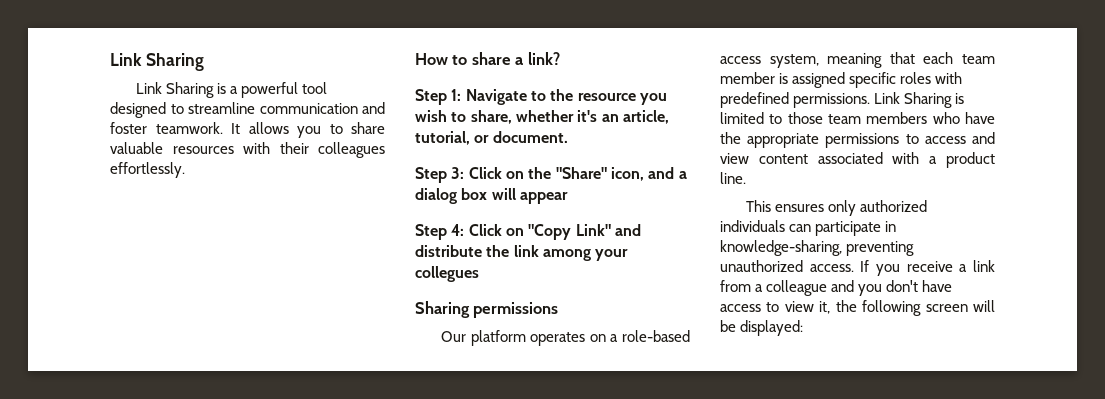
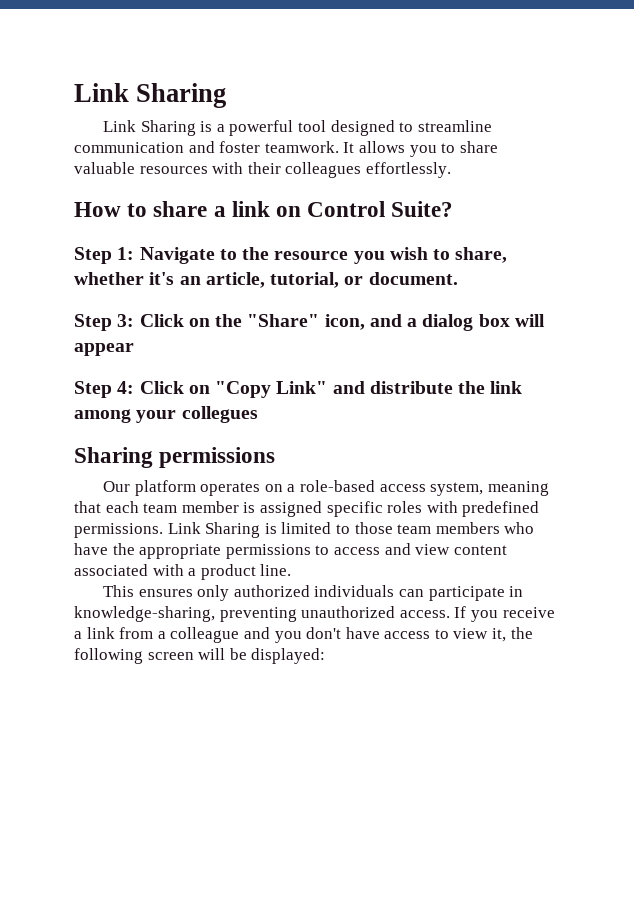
[527,52,560,65] link? -> [231,201,454,217] link on Control Suite?

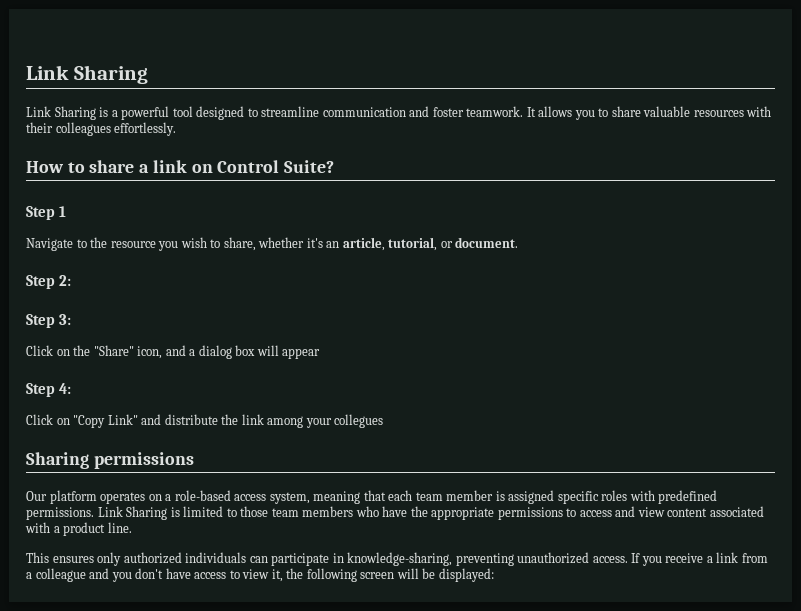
[117,247,135,260] 1: -> [59,206,67,217] 1 //
(458, 278) none -> [26,275,72,289] // Step 2:
(135, 320) none -> (72, 319) //
(135, 387) none -> (72, 388) //

